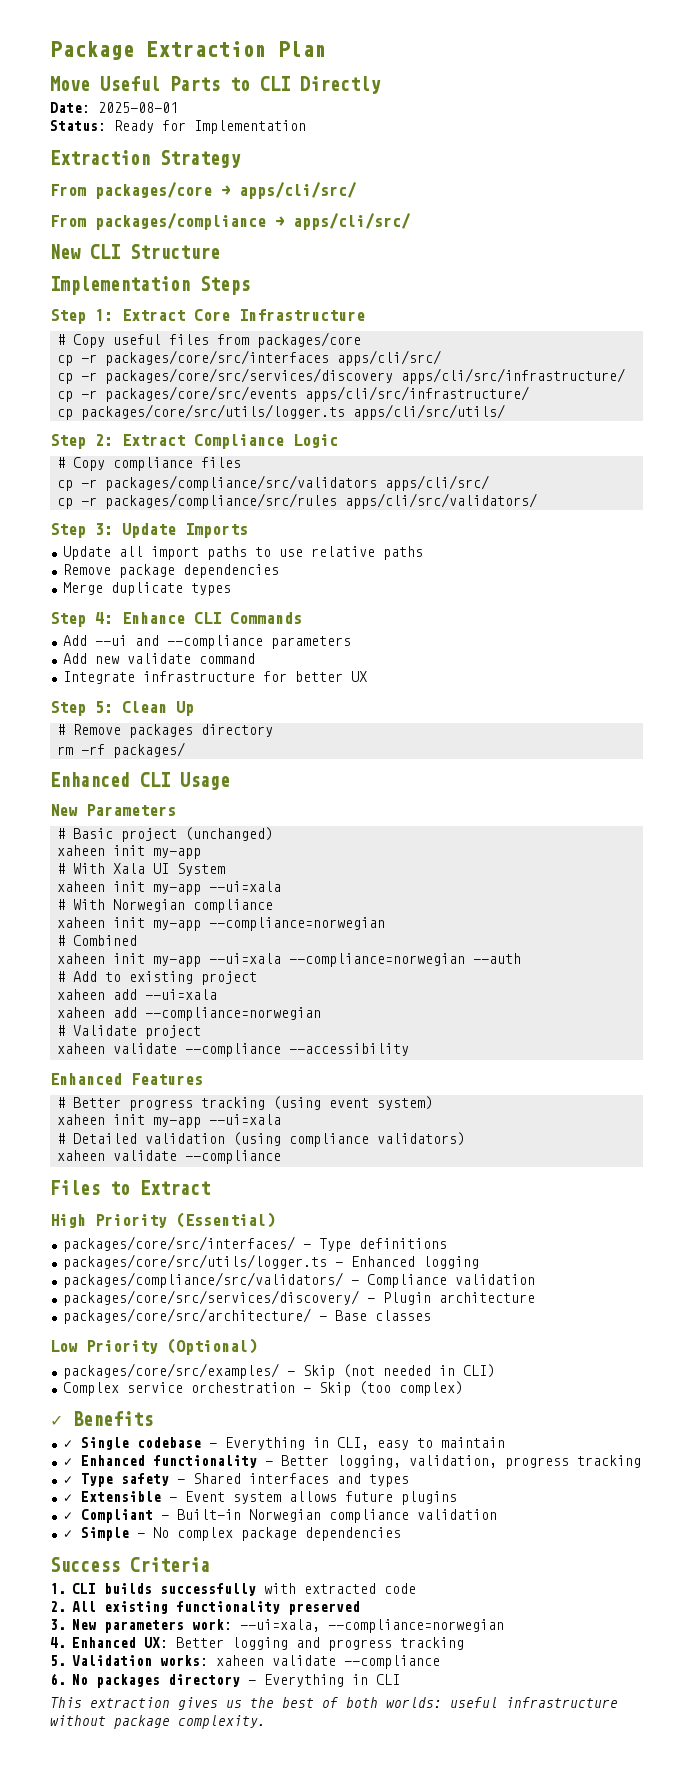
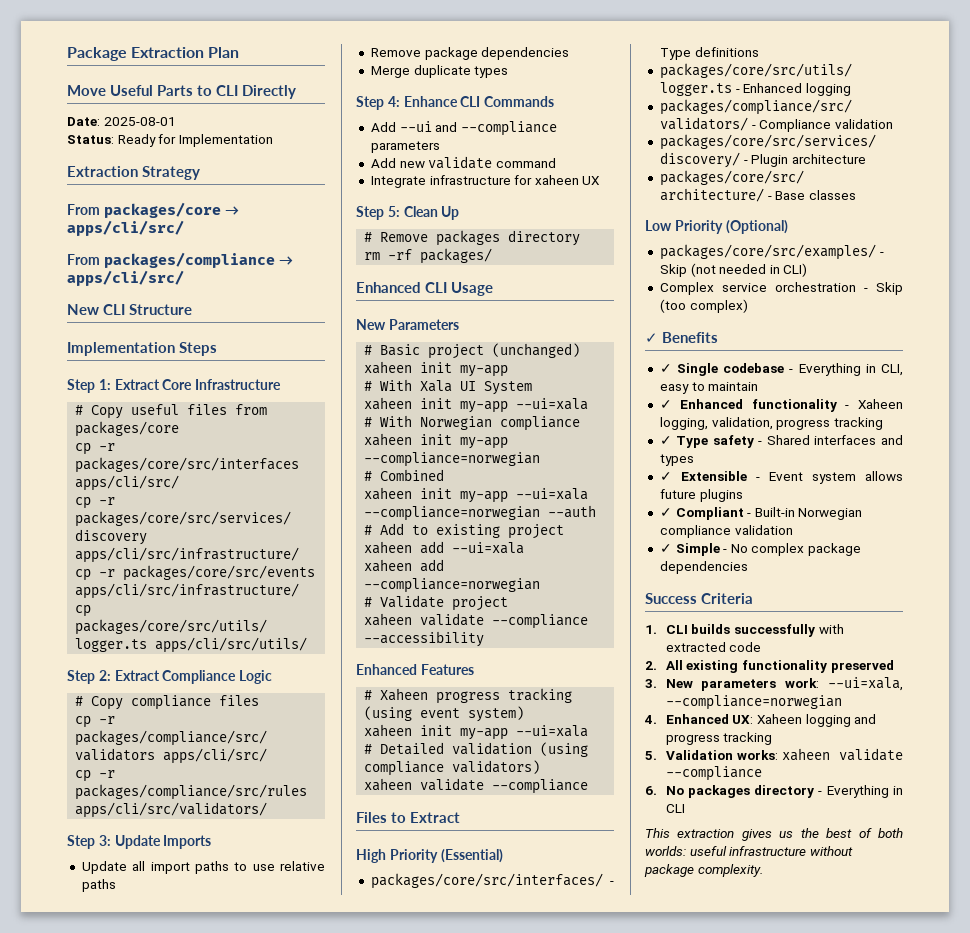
[294,671,343,682] better -> [534,175,579,185] xaheen
[72,1097,121,1108] Better -> [380,688,429,701] Xaheen
[280,1455,329,1466] Better -> [858,399,903,409] Xaheen
[175,1637,224,1648] Better -> [756,714,802,724] Xaheen

